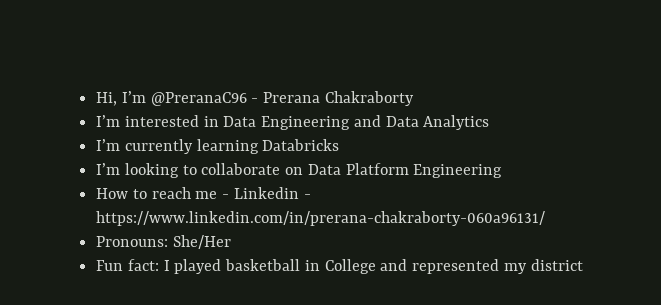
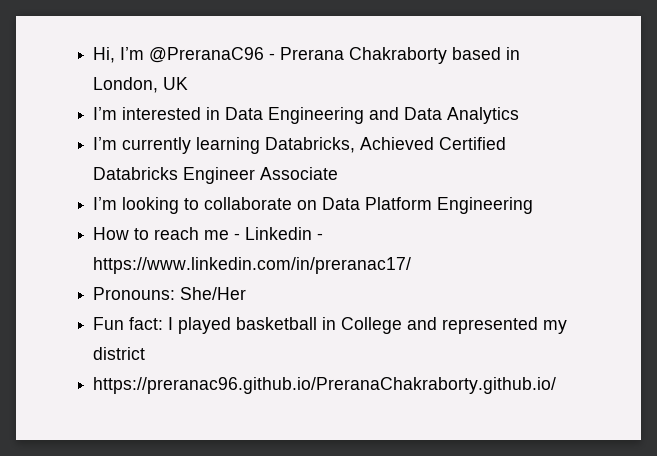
(414, 98) none -> [452,47,521,60] [93,77,189,93] based in London, UK
(259, 146) none -> [265,137,507,153] Databricks, Achieved Certified
(340, 145) none -> [183,167,339,184] Engineer Associate
[96,211,546,226] https://www.linkedin.com/in/prerana-chakraborty-060a96131/ -> [93,257,412,274] https://www.linkedin.com/in/preranac17/
(583, 265) none -> [93,377,557,394] // https://preranac96.github.io/PreranaChakraborty.github.io/

